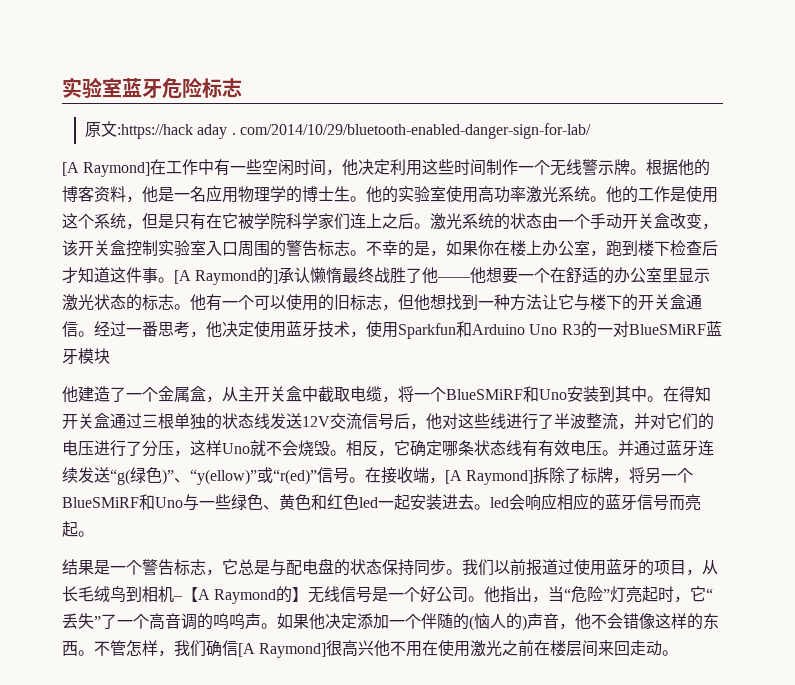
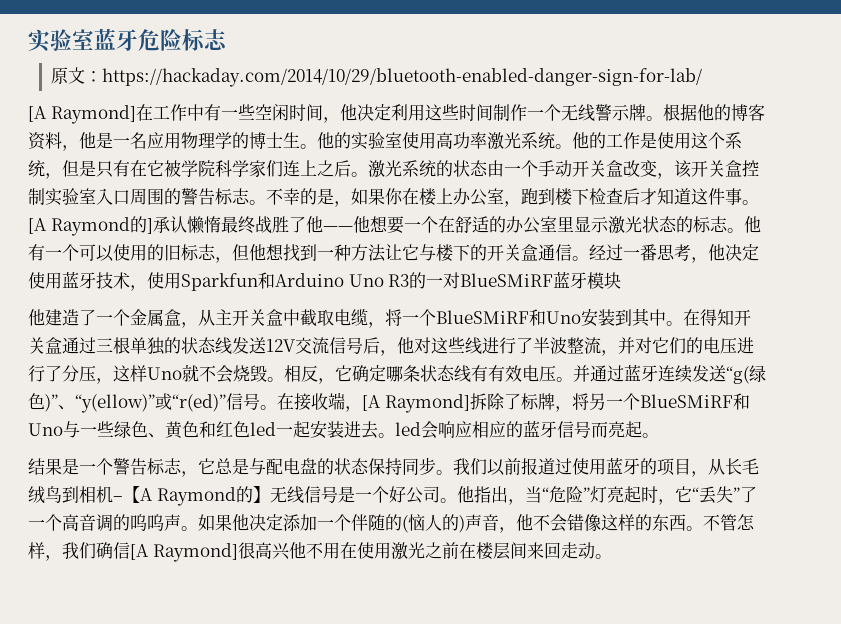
[116,123,591,139] :https://hack aday . com/2014/10/29/bluetooth-enabled-danger-sign-for-lab/ -> [85,68,703,87] ：https://hackaday.com/2014/10/29/bluetooth-enabled-danger-sign-for-lab/

